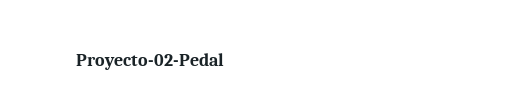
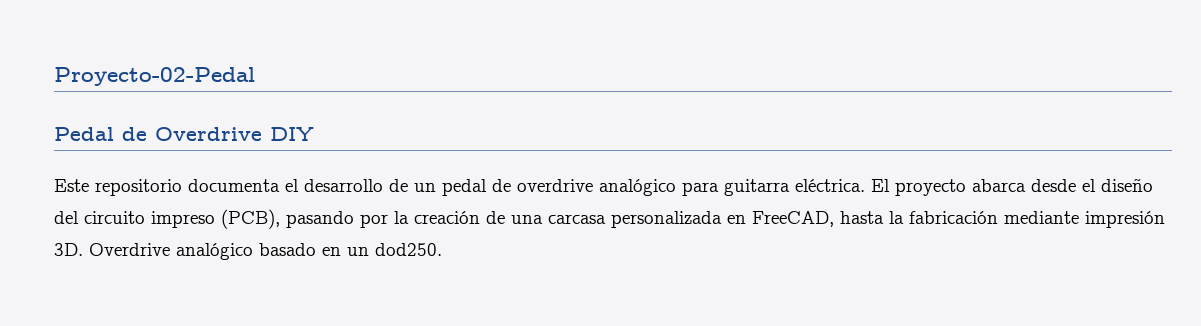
(224, 61) none -> [54,127,314,141] [54,178,1153,196] [54,209,1165,229] [54,243,442,260] // Pedal de Overdrive DIY // Este repositorio documenta el desarrollo de un pedal de overdrive analógico para guitarra eléctrica. El proyecto abarca desde el diseño del circuito impreso (PCB), pasando por la creación de una carcasa personalizada en FreeCAD, hasta la fabricación mediante impresión 3D. Overdrive analógico basado en un dod250.

